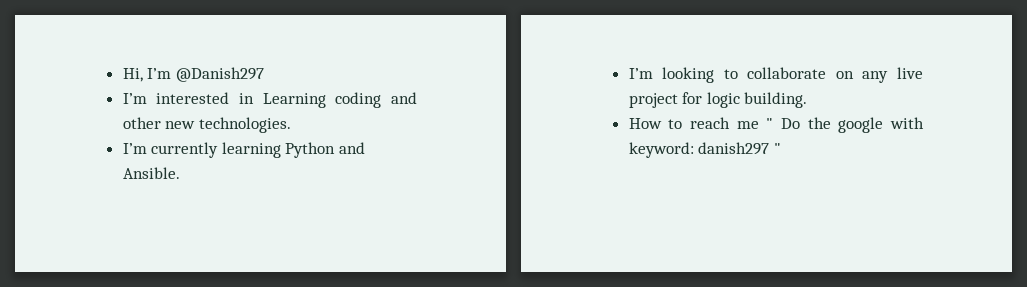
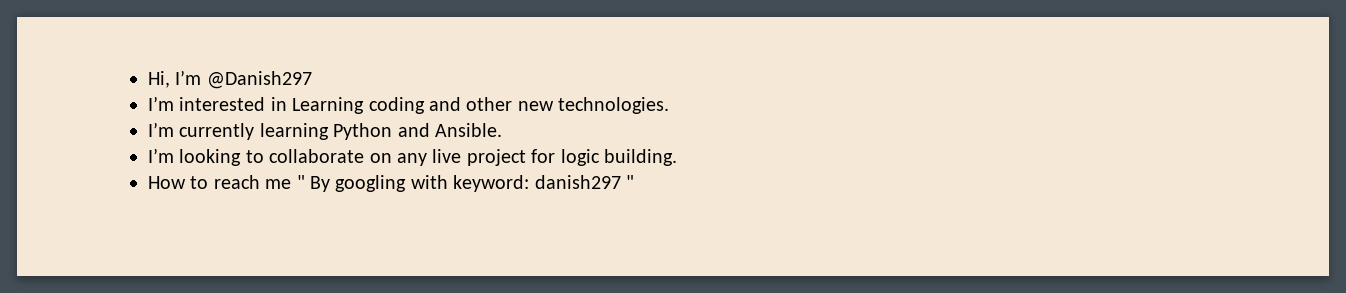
[781,117,884,133] Do the google -> [310,175,407,192] By googling

